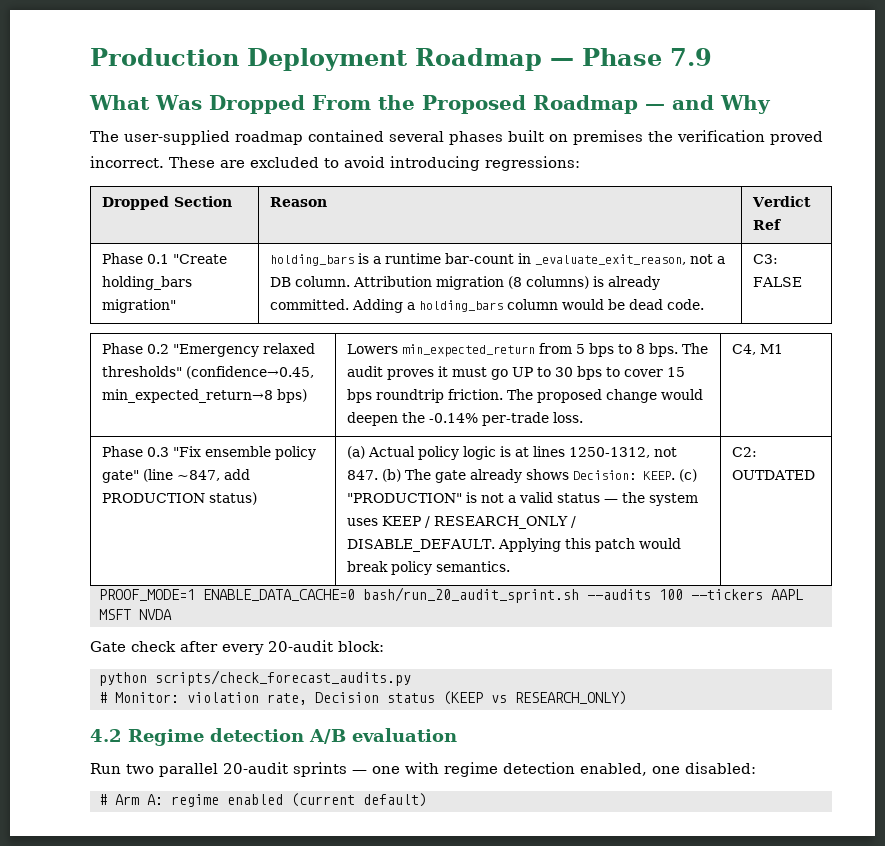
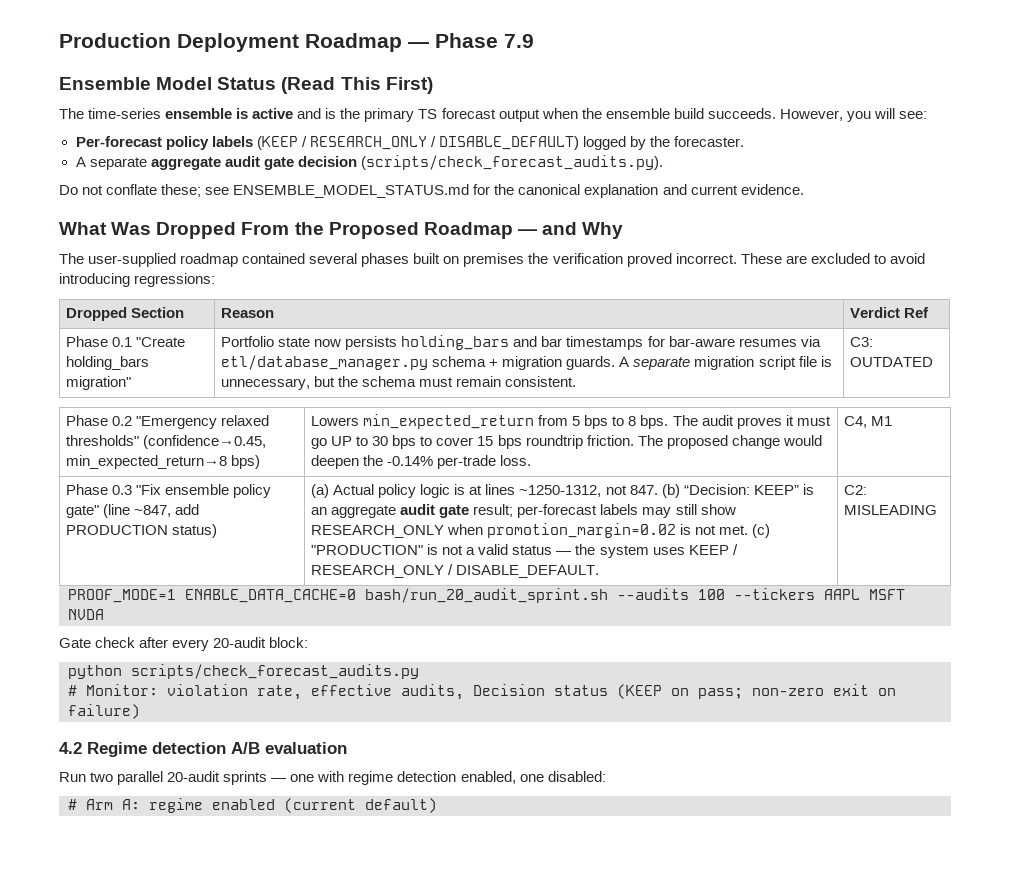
(712, 57) none -> [59,77,433,94] [59,108,927,122] [75,136,745,150] [75,155,663,170] [59,184,804,198] // Ensemble Model Status (Read This First) // The time-series ensemble is active and is the primary TS forecast output when the ensemble build succeeds. However, you will see: // Per-forecast policy labels (KEEP / RESEARCH_ONLY / DISABLE_DEFAULT) logged by the forecaster. // A separate aggregate audit gate decision (scripts/check_forecast_audits.py). // Do not conflate these; see ENSEMBLE_MODEL_STATUS.md for the canonical explanation and current evidence.
[269,253,725,266] [269,276,660,290] [269,299,704,313] holding_bars is a runtime bar-count in _evaluate_exit_reason, not a DB column. Attribution migration (8 columns) is already committed. Adding a holding_bars column would be dead code. -> [221,335,821,350] [221,355,832,370] [221,376,577,390] Portfolio state now persists holding_bars and bar timestamps for bar-aware resumes via etl/database_manager.py schema + migration guards. A separate migration script file is unnecessary, but the schema must remain consistent.
[752,277,802,287] FALSE -> [850,357,934,367] OUTDATED
[568,447,650,458] 1250-1312, -> [519,485,602,497] ~1250-1312,
[404,469,675,483] The gate already shows Decision: KEEP. -> [683,484,814,495] [311,504,736,518] [311,523,749,538] “Decision: KEEP” is an aggregate audit gate result; per-forecast labels may still show RESEARCH_ONLY when promotion_margin=0.02 is not met.
[497,538,681,552] [346,561,510,575] Applying this patch would break policy semantics. -> (600, 571) none
[731,470,815,480] OUTDATED -> [844,505,938,515] MISLEADING
(307, 699) none -> [311,684,464,700] effective audits,
[491,691,627,705] vs RESEARCH_ONLY) -> [671,684,896,699] [68,704,140,719] on pass; non-zero exit on failure)

